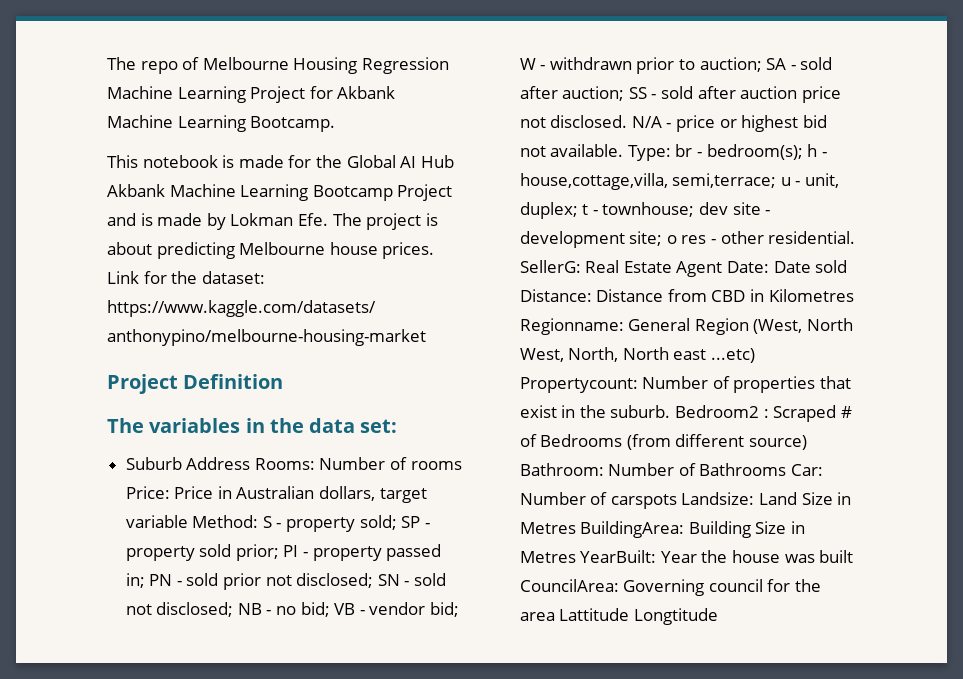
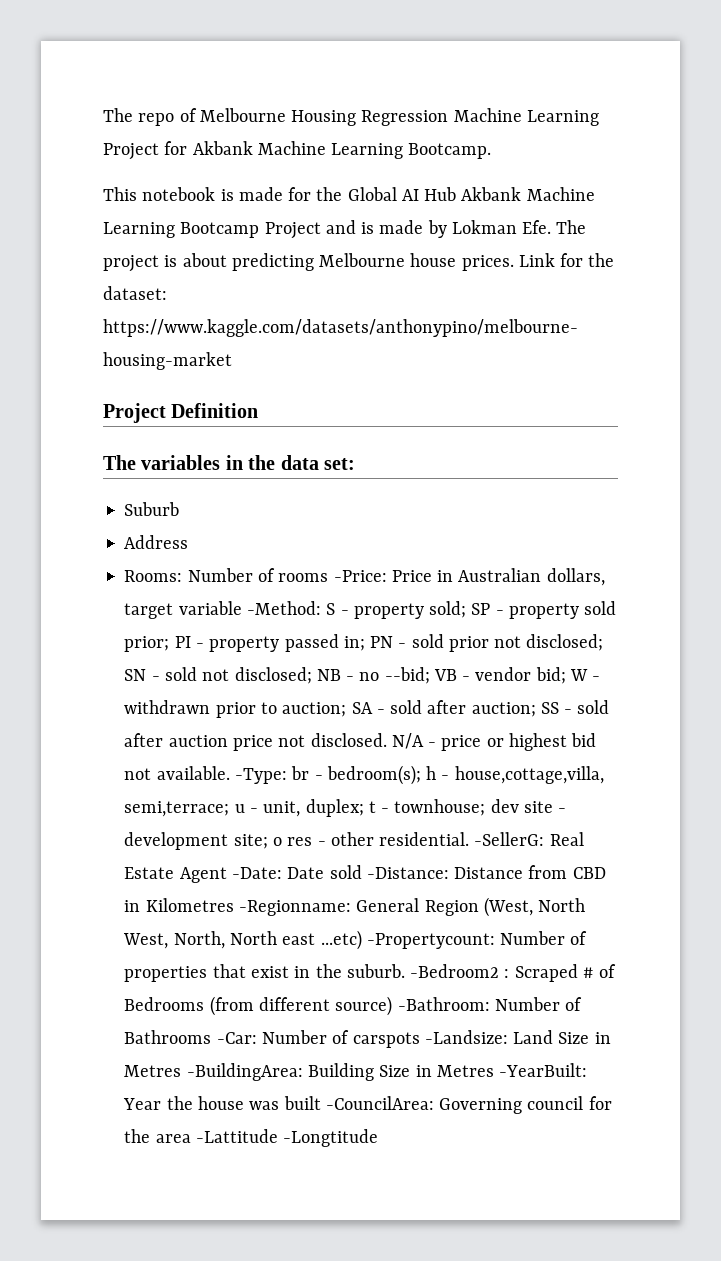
(182, 463) none -> (180, 509) //
(251, 463) none -> (189, 542) //
[125,486,170,499] Price: -> [333,570,387,582] -Price:
[192,515,259,528] Method: -> [246,601,321,615] -Method:
[300,602,330,617] bid; -> [384,667,430,684] --bid;
[627,145,671,161] Type: -> [234,768,287,784] -Type:
[519,260,581,273] SellerG: -> [474,832,545,846] -SellerG:
[727,261,770,273] Date: -> [231,867,282,879] -Date:
[519,289,592,302] Distance: -> [366,867,449,879] -Distance:
[519,318,624,335] Regionname: -> [238,900,351,916] -Regionname:
[519,377,638,393] Propertycount: -> [366,933,495,949] -Propertycount:
[675,405,760,418] Bedroom2 -> [410,964,500,978] -Bedroom2
[519,463,604,476] Bathroom: -> [397,997,490,1011] -Bathroom:
[791,464,824,476] Car: -> [216,1032,257,1044] -Car:
[681,492,755,505] Landsize: -> [424,1030,508,1044] -Landsize:
[580,521,685,538] BuildingArea: -> [186,1063,303,1081] -BuildingArea:
[580,550,657,563] YearBuilt: -> [499,1063,588,1077] -YearBuilt:
[519,579,619,592] CouncilArea: -> [325,1096,434,1110] -CouncilArea:
[559,608,718,625] Lattitude Longtitude -> [195,1129,379,1147] -Lattitude -Longtitude

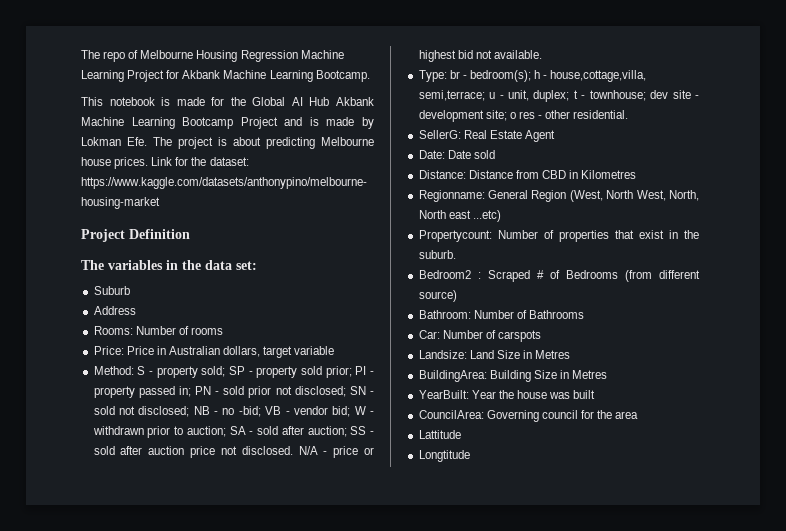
[333,570,387,582] -Price: -> [93,346,124,355] // Price:
[246,601,321,615] -Method: -> [93,366,134,375] // Method:
[384,667,430,684] --bid; -> [238,406,261,417] -bid;
[234,768,287,784] -Type: -> [418,70,447,82] // Type:
[474,832,545,846] -SellerG: -> [418,130,461,139] // SellerG:
[231,867,282,879] -Date: -> [418,150,445,159] // Date:
[366,867,449,879] -Distance: -> [418,170,466,179] // Distance:
[238,900,351,916] -Regionname: -> [418,190,485,202] // Regionname:
[366,933,495,949] -Propertycount: -> [418,230,492,242] // Propertycount:
[410,964,500,978] -Bedroom2 -> [418,270,471,279] // Bedroom2
[397,997,490,1011] -Bathroom: -> [418,310,471,319] // Bathroom:
[216,1032,257,1044] -Car: -> [418,330,440,339] // Car:
[424,1030,508,1044] -Landsize: -> [418,350,467,359] // Landsize:
[186,1063,303,1081] -BuildingArea: -> [418,370,487,382] // BuildingArea:
[499,1063,588,1077] -YearBuilt: -> [418,390,469,399] // YearBuilt:
[325,1096,434,1110] -CouncilArea: -> [418,410,484,419] // CouncilArea:
[195,1129,379,1147] -Lattitude -Longtitude -> [418,430,461,439] [418,450,470,462] // Lattitude // Longtitude

